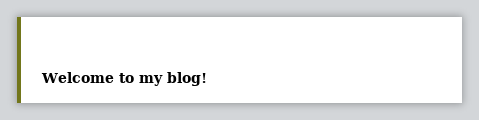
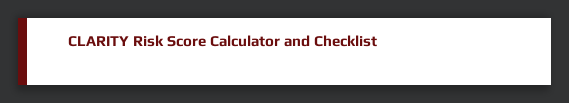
[41,72,207,86] Welcome to my blog! -> [68,35,378,47] CLARITY Risk Score Calculator and Checklist

